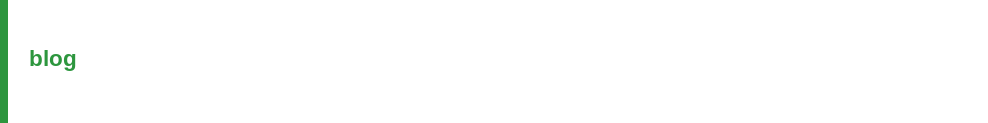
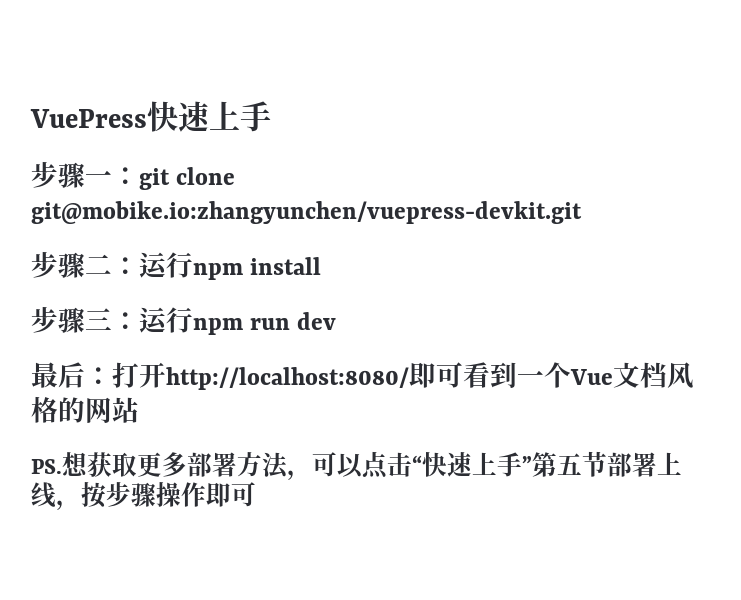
[29,50,77,71] blog -> [30,101,271,132] [31,161,236,190] [31,201,582,224] [31,251,322,280] [31,306,337,335] [31,362,694,390] [31,396,139,423] [31,451,682,480] [31,482,256,510] VuePress快速上手 // 步骤一：git clone git@mobike.io:zhangyunchen/vuepress-devkit.git // 步骤二：运行npm install // 步骤三：运行npm run dev // 最后：打开http://localhost:8080/即可看到一个Vue文档风格的网站 // PS.想获取更多部署方法，可以点击“快速上手”第五节部署上线，按步骤操作即可

